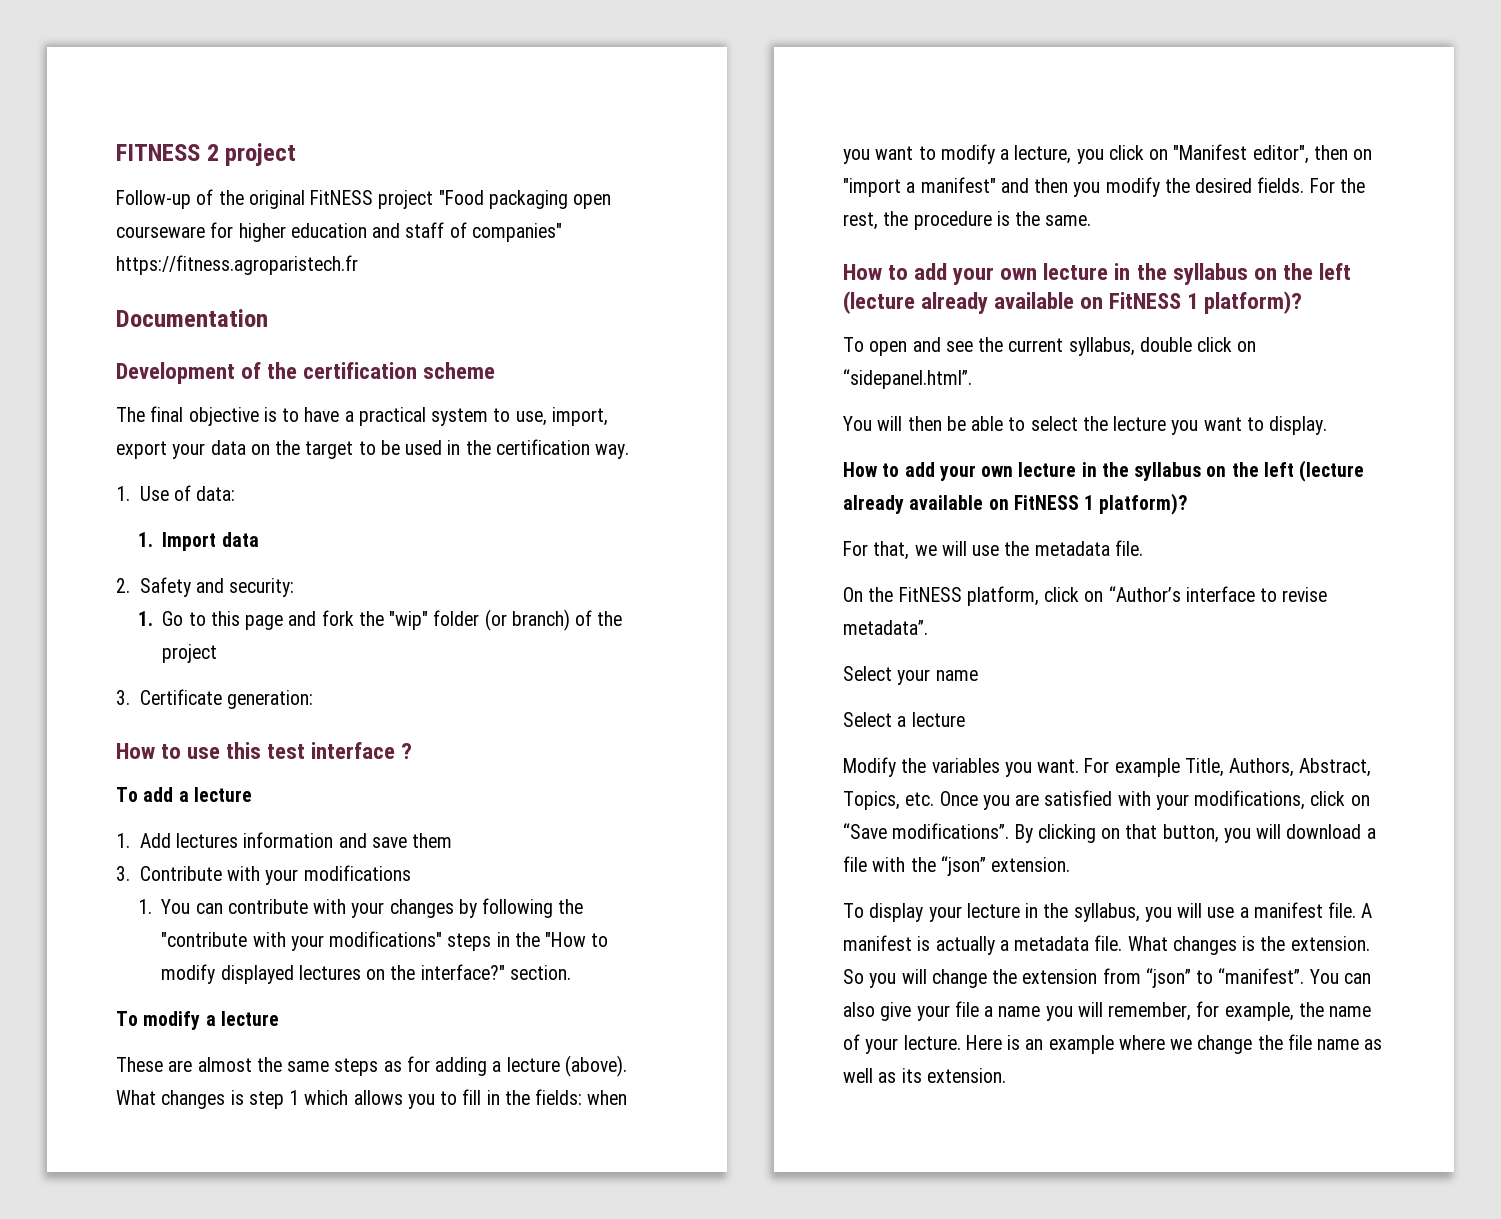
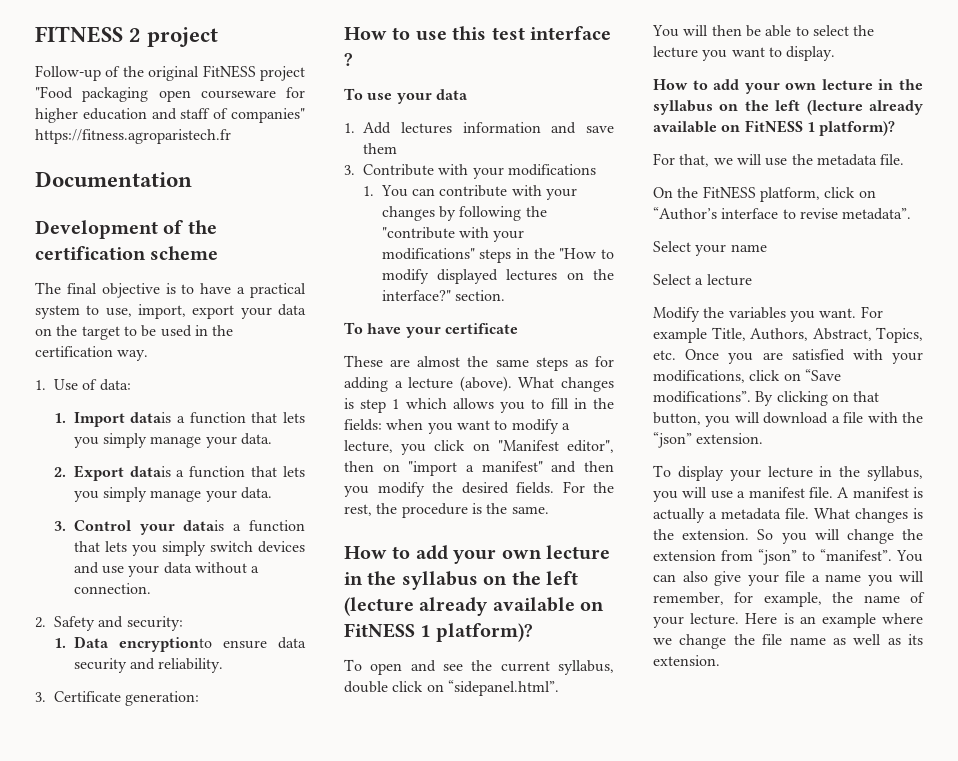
[221,532,259,547] data -> [130,412,306,424] [73,433,273,448] [53,465,305,481] [73,487,273,502] [53,520,305,535] [73,541,305,556] [73,562,260,577] [73,583,151,594] datais a function that lets you simply manage your data. // 2. Export datais a function that lets you simply manage your data. // 3. Control your datais a function that lets you simply switch devices and use your data without a connection.
[162,609,623,631] [162,644,218,663] Go to this page and fork the "wip" folder (or branch) of the project -> [73,636,307,652] [73,658,224,673] Data encryptionto ensure data security and reliability.
[143,787,252,802] add a lecture -> [367,89,468,104] use your data
[143,1011,279,1030] modify a lecture -> [367,323,518,338] have your certificate

